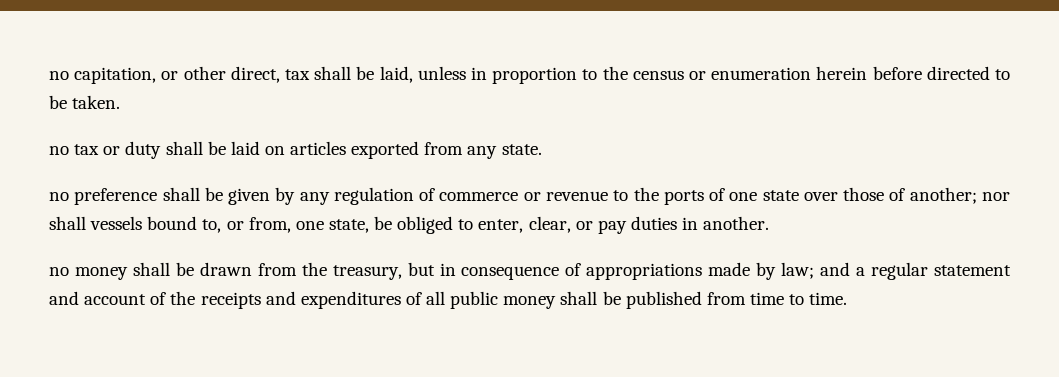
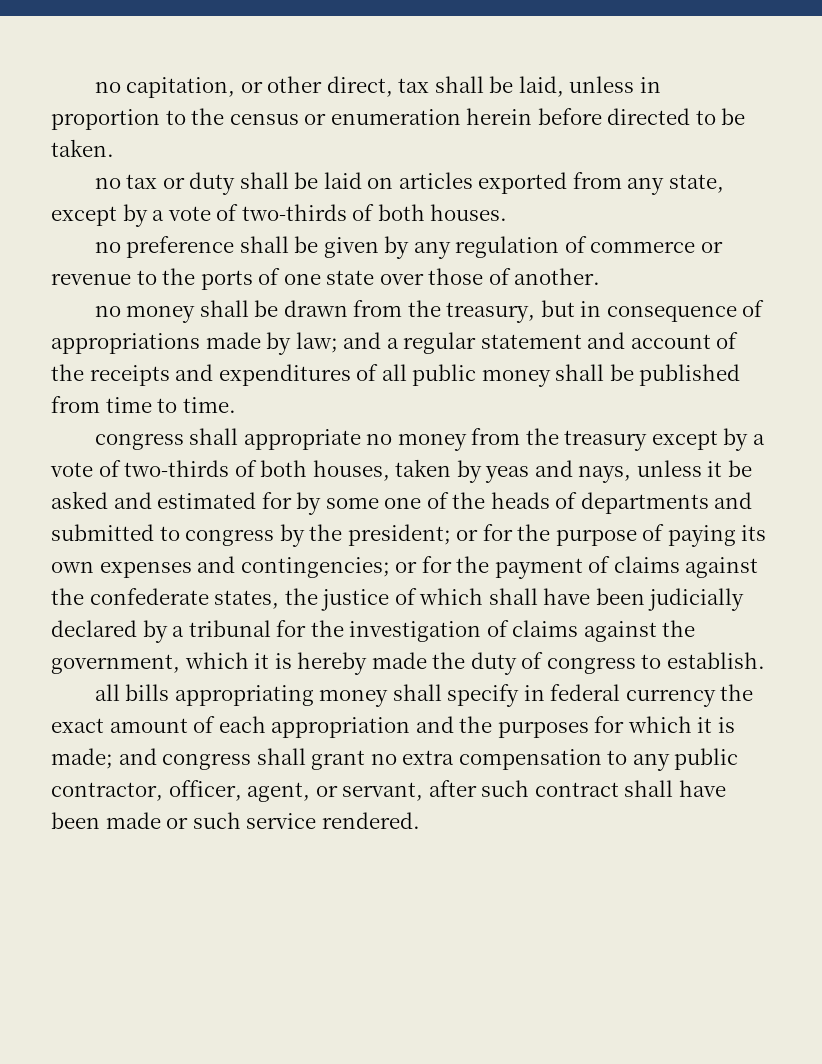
[501,144,542,155] state. -> [668,174,724,193] [51,204,508,227] state, except by a vote of two-thirds of both houses.
[909,187,1010,204] [49,216,699,234] another; nor shall vessels bound to, or from, one state, be obliged to enter, clear, or pay duties in -> (511, 276) none
(848, 298) none -> [94,428,765,451] [50,459,752,483] [51,491,753,515] [51,524,767,547] [51,556,759,579] [51,588,745,611] [51,620,696,643] [51,652,765,675] [94,684,754,707] [51,716,735,738] [51,748,739,771] [51,780,726,802] [51,812,420,829] // congress shall appropriate no money from the treasury except by a vote of two-thirds of both houses, taken by yeas and nays, unless it be asked and estimated for by some one of the heads of departments and submitted to congress by the president; or for the purpose of paying its own expenses and contingencies; or for the payment of claims against the confederate states, the justice of which shall have been judicially declared by a tribunal for the investigation of claims against the government, which it is hereby made the duty of congress to establish. // all bills appropriating money shall specify in federal currency the exact amount of each appropriation and the purposes for which it is made; and congress shall grant no extra compensation to any public contractor, officer, agent, or servant, after such contract shall have been made or such service rendered.

